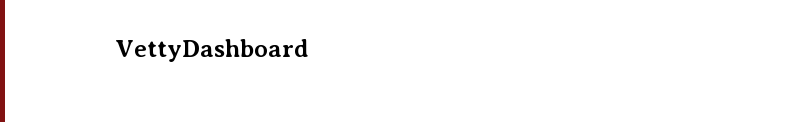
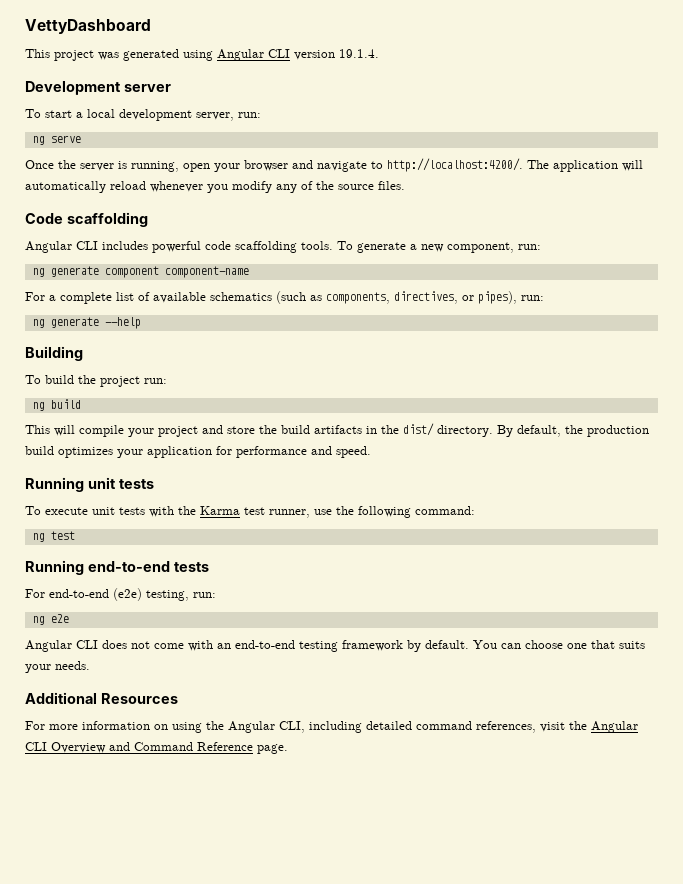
(309, 50) none -> [25,49,379,61] [25,81,171,95] [25,109,261,121] [32,135,81,145] [25,158,643,172] [25,181,405,193] [25,212,148,227] [25,241,541,253] [32,266,249,278] [25,291,544,304] [32,317,141,329] [25,346,83,361] [25,375,167,387] [32,399,81,411] [25,423,649,437] [25,446,371,458] [25,477,154,492] [25,506,475,518] [32,531,75,542] [25,560,209,575] [25,588,216,601] [32,614,69,625] [25,640,645,652] [25,661,90,673] [25,692,178,704] [25,721,638,733] [25,742,288,754] // This project was generated using Angular CLI version 19.1.4. // Development server // To start a local development server, run: // ng serve // Once the server is running, open your browser and navigate to http://localhost:4200/. The application will automatically reload whenever you modify any of the source files. // Code scaffolding // Angular CLI includes powerful code scaffolding tools. To generate a new component, run: // ng generate component component-name // For a complete list of available schematics (such as components, directives, or pipes), run: // ng generate --help // Building // To build the project run: // ng build // This will compile your project and store the build artifacts in the dist/ directory. By default, the production build optimizes your application for performance and speed. // Running unit tests // To execute unit tests with the Karma test runner, use the following command: // ng test // Running end-to-end tests // For end-to-end (e2e) testing, run: // ng e2e // Angular CLI does not come with an end-to-end testing framework by default. You can choose one that suits your needs. // Additional Resources // For more information on using the Angular CLI, including detailed command references, visit the Angular CLI Overview and Command Reference page.

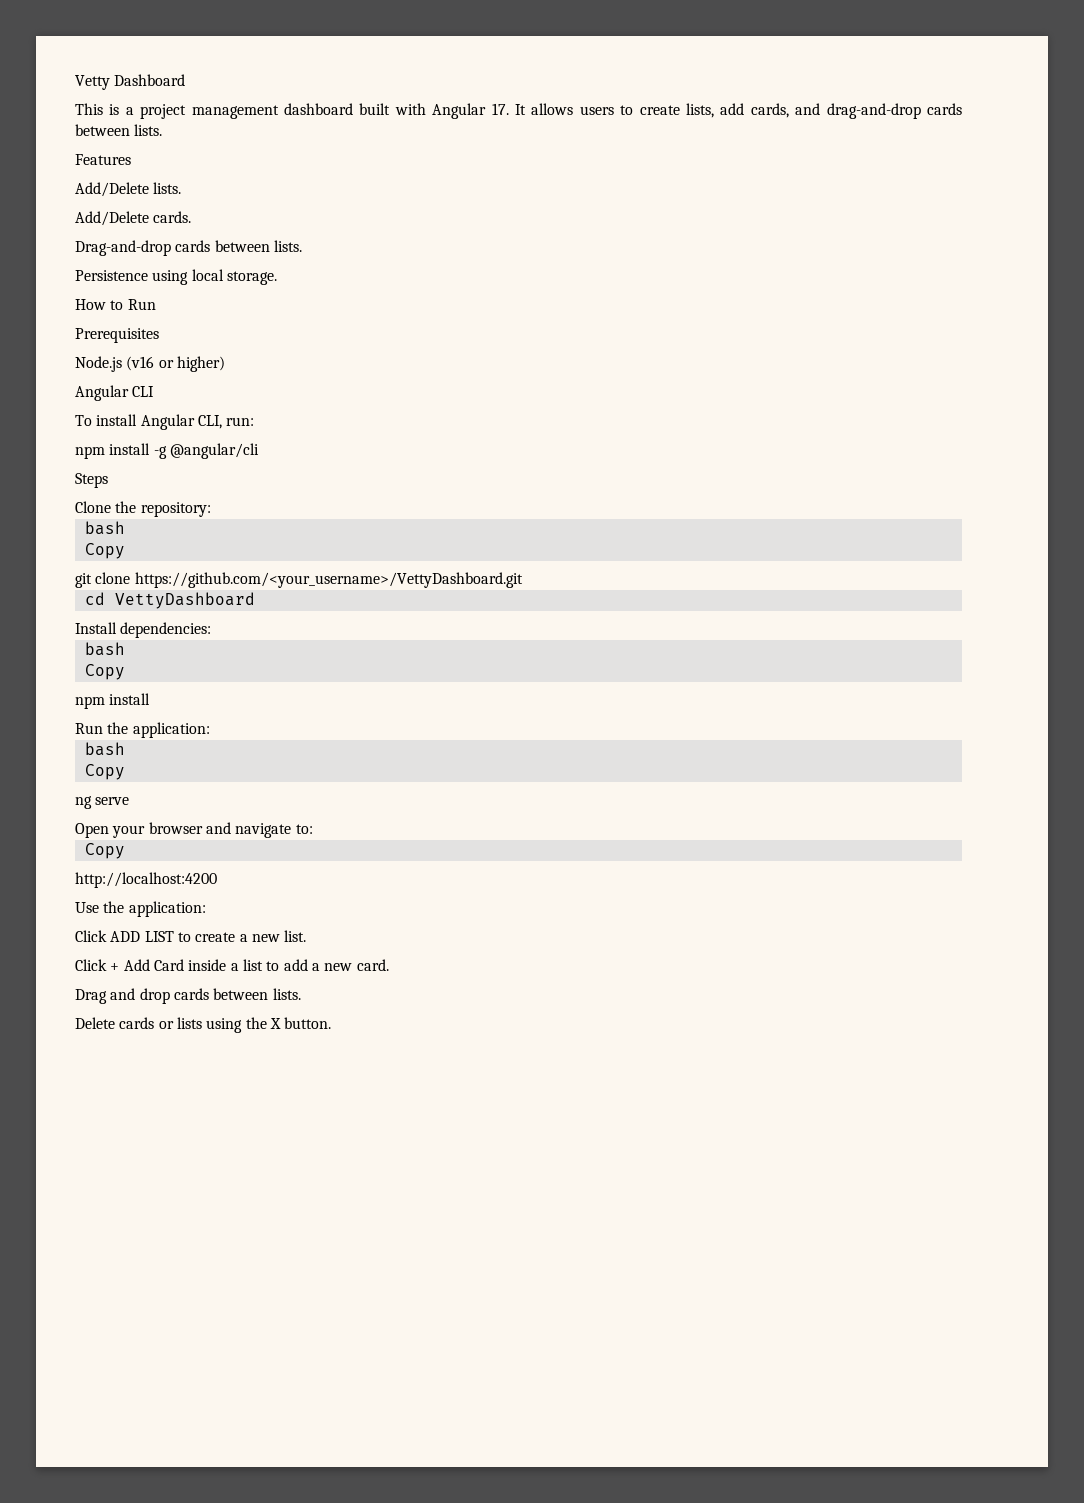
[25,19,151,34] [25,49,379,61] [25,81,171,95] [25,109,261,121] [32,135,81,145] [25,158,643,172] [25,181,405,193] [25,212,148,227] [25,241,541,253] [32,266,249,278] [25,291,544,304] [32,317,141,329] [25,346,83,361] [25,375,167,387] [32,399,81,411] [25,423,649,437] [25,446,371,458] [25,477,154,492] [25,506,475,518] [32,531,75,542] [25,560,209,575] [25,588,216,601] [32,614,69,625] [25,640,645,652] [25,661,90,673] [25,692,178,704] [25,721,638,733] [25,742,288,754] VettyDashboard // This project was generated using Angular CLI version 19.1.4. // Development server // To start a local development server, run: // ng serve // Once the server is running, open your browser and navigate to http://localhost:4200/. The application will automatically reload whenever you modify any of the source files. // Code scaffolding // Angular CLI includes powerful code scaffolding tools. To generate a new component, run: // ng generate component component-name // For a complete list of available schematics (such as components, directives, or pipes), run: // ng generate --help // Building // To build the project run: // ng build // This will compile your project and store the build artifacts in the dist/ directory. By default, the production build optimizes your application for performance and speed. // Running unit tests // To execute unit tests with the Karma test runner, use the following command: // ng test // Running end-to-end tests // For end-to-end (e2e) testing, run: // ng e2e // Angular CLI does not come with an end-to-end testing framework by default. You can choose one that suits your needs. // Additional Resources // For more information on using the Angular CLI, including detailed command references, visit the Angular CLI Overview and Command Reference page. -> [75,74,186,90] [75,103,962,119] [75,124,163,136] [75,154,131,165] [75,182,182,197] [75,211,192,226] [75,240,302,256] [75,269,277,285] [75,299,156,310] [75,328,159,343] [75,356,225,372] [75,385,155,401] [75,414,255,430] [75,443,259,459] [75,473,108,488] [75,501,211,517] [84,521,125,535] [84,543,125,559] [75,572,523,588] [84,592,255,609] [75,622,212,638] [84,642,125,656] [84,664,125,680] [75,693,151,709] [75,722,210,738] [84,742,125,756] [84,764,125,780] [75,796,130,809] [75,822,313,838] [84,843,125,859] [75,872,217,888] [75,901,206,917] [75,930,307,942] [75,959,389,971] [75,988,301,1004] [75,1017,332,1033] Vetty Dashboard // This is a project management dashboard built with Angular 17. It allows users to create lists, add cards, and drag-and-drop cards between lists. // Features // Add/Delete lists. // Add/Delete cards. // Drag-and-drop cards between lists. // Persistence using local storage. // How to Run // Prerequisites // Node.js (v16 or higher) // Angular CLI // To install Angular CLI, run: // npm install -g @angular/cli // Steps // Clone the repository: // bash // Copy // git clone https://github.com/<your_username>/VettyDashboard.git // cd VettyDashboard // Install dependencies: // bash // Copy // npm install // Run the application: // bash // Copy // ng serve // Open your browser and navigate to: // Copy // http://localhost:4200 // Use the application: // Click ADD LIST to create a new list. // Click + Add Card inside a list to add a new card. // Drag and drop cards between lists. // Delete cards or lists using the X button.

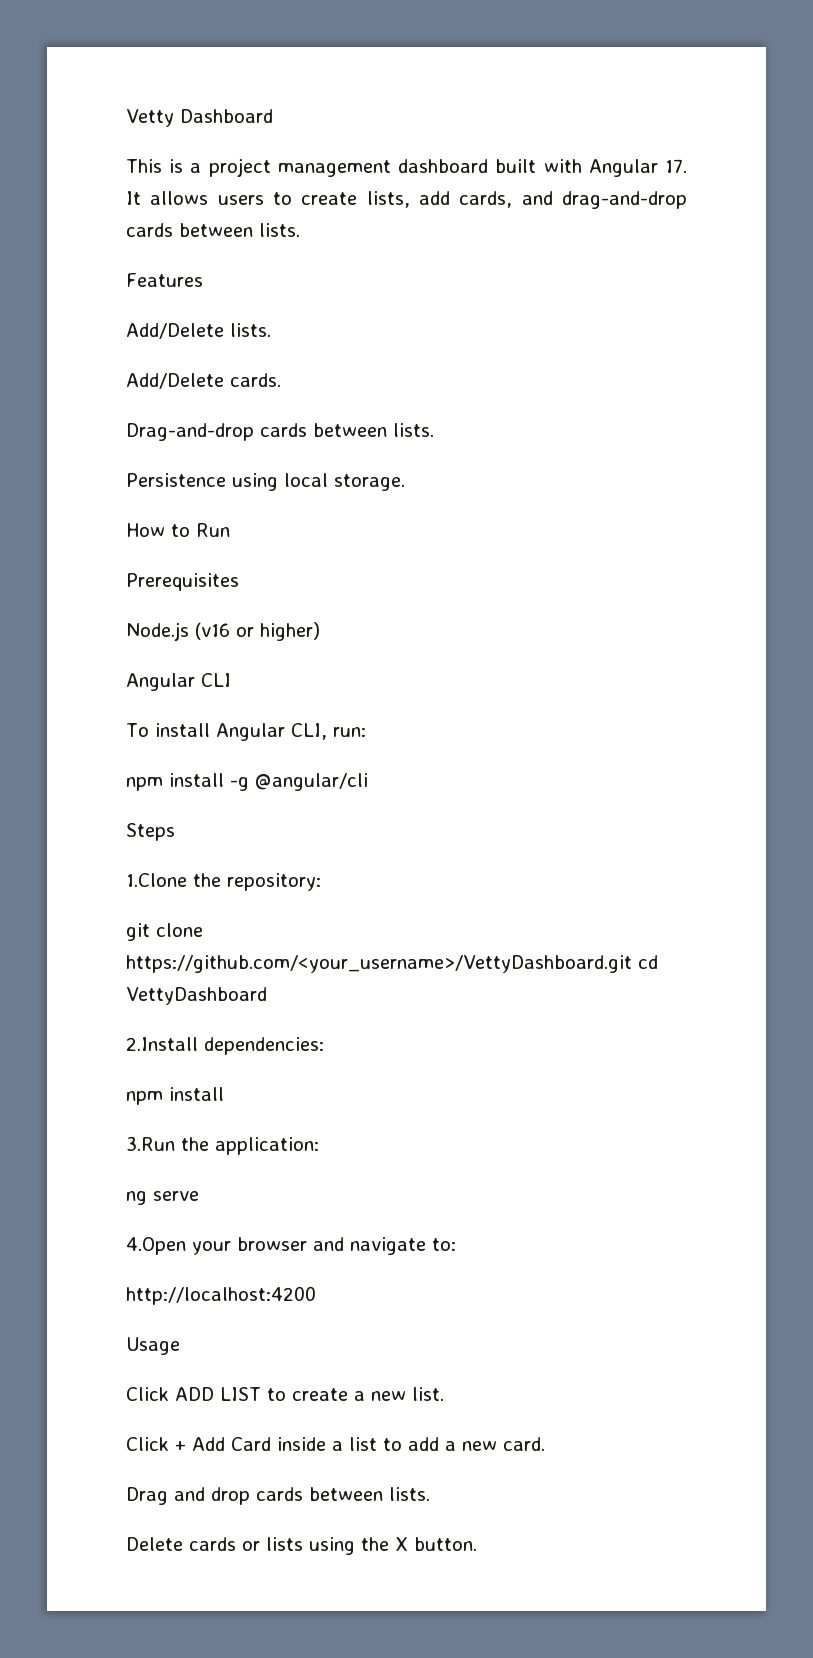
[75,501,111,513] Clone -> [126,873,187,887] 1.Clone
[84,521,125,535] [84,543,125,559] // bash // Copy -> (321, 882) none
(523, 580) // -> (632, 964) none
[75,622,117,634] Install -> [126,1037,198,1051] 2.Install
[84,642,125,656] [84,664,125,680] // bash // Copy -> (324, 1046) none
[75,722,210,738] [84,742,125,756] [84,764,125,780] Run the application: // bash // Copy -> [126,1136,319,1155] 3.Run the application:
[75,823,109,838] Open -> [126,1237,186,1255] 4.Open
[84,843,125,859] // Copy -> (456, 1244) none
[75,901,206,917] Use the application: -> [126,1337,180,1355] Usage

